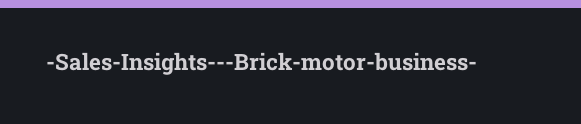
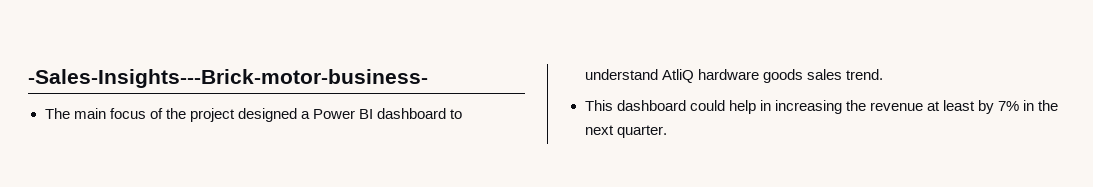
(477, 63) none -> [44,108,463,122] [584,69,883,83] [584,100,1059,114] [584,125,667,138] // The main focus of the project designed a Power BI dashboard to understand AtliQ hardware goods sales trend. // This dashboard could help in increasing the revenue at least by 7% in the next quarter.

